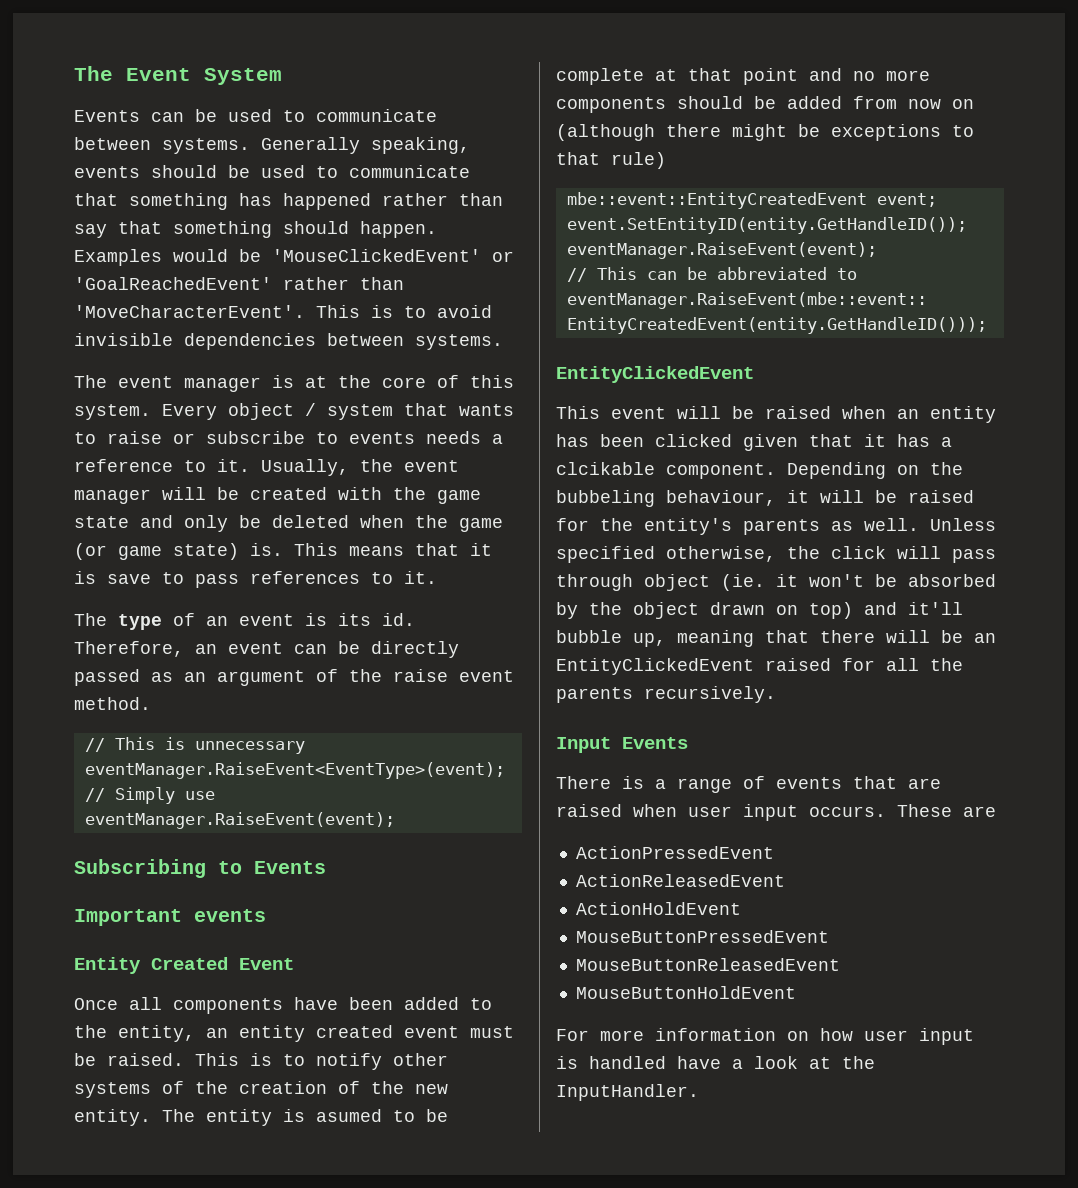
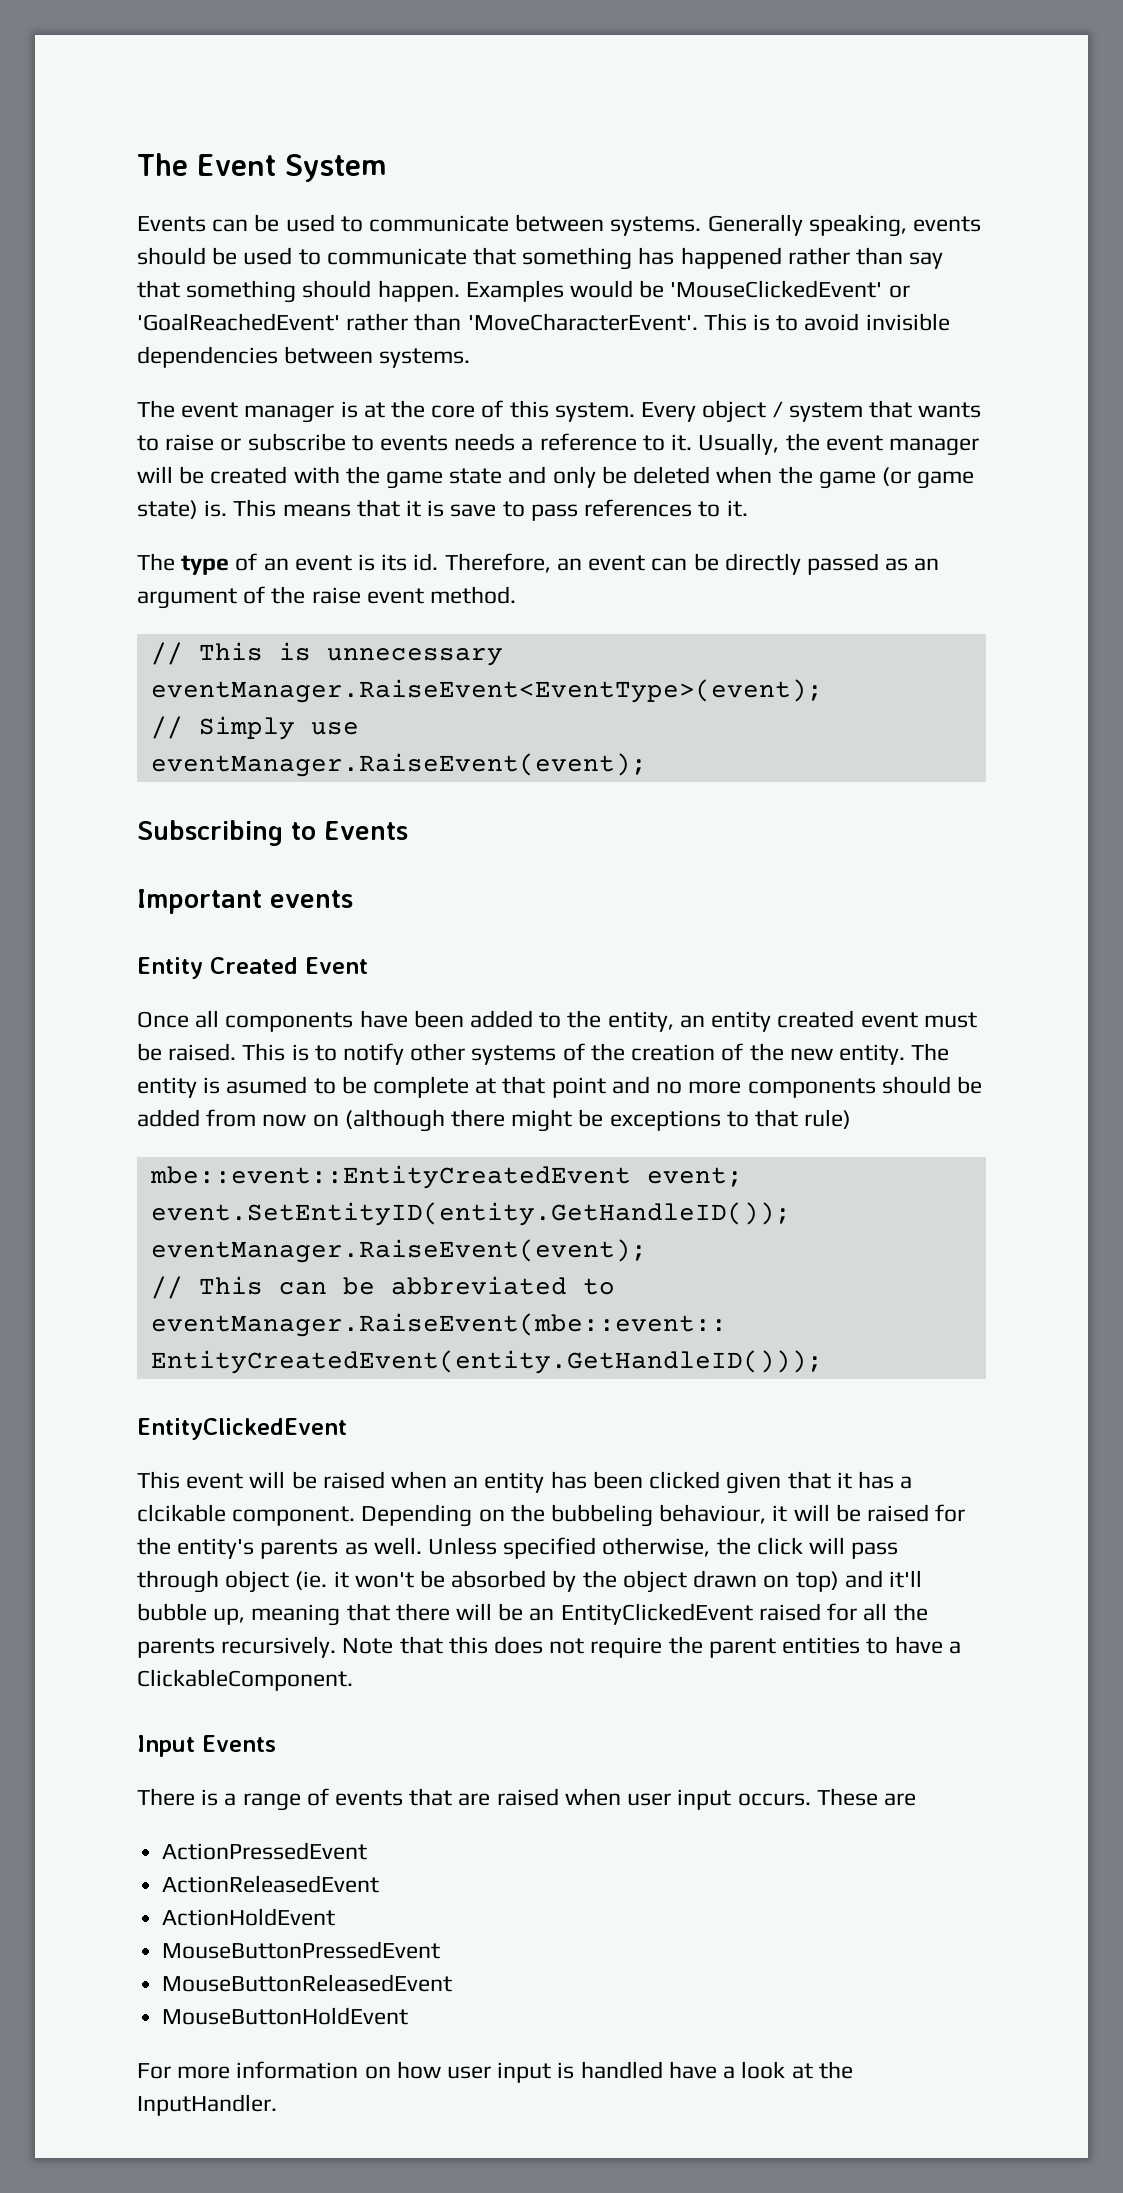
(776, 694) none -> [342,1636,961,1658] [137,1669,353,1691] Note that this does not require the parent entities to have a ClickableComponent.

